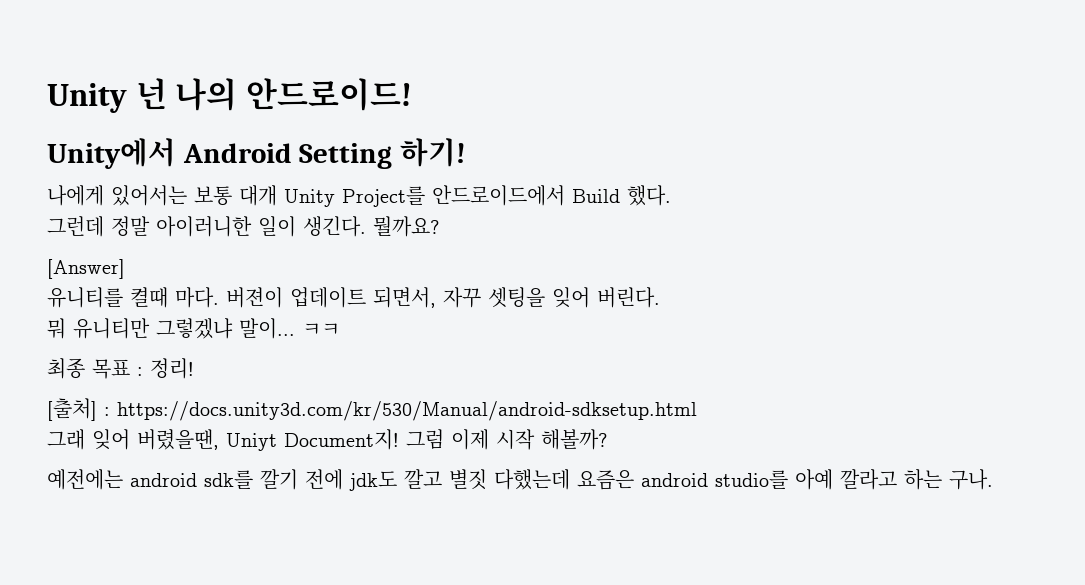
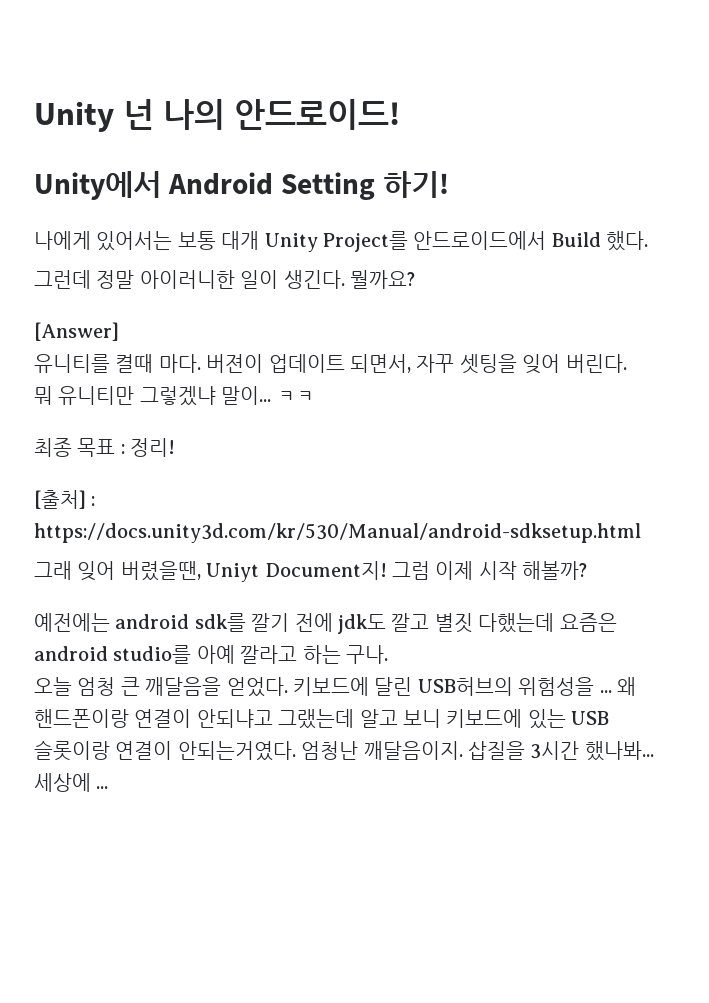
(993, 479) none -> [34,677,636,697] [34,709,610,729] [34,740,654,761] [34,773,109,792] // 오늘 엄청 큰 깨달음을 얻었다. 키보드에 달린 USB허브의 위험성을 ... 왜 핸드폰이랑 연결이 안되냐고 그랬는데 알고 보니 키보드에 있는 USB 슬롯이랑 연결이 안되는거였다. 엄청난 깨달음이지. 삽질을 3시간 했나봐... 세상에 ...

